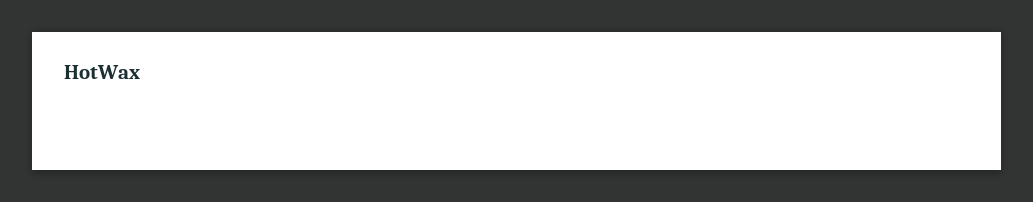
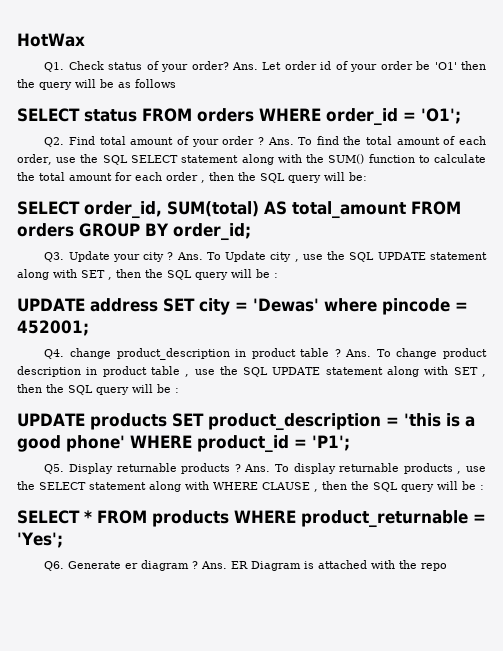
(140, 72) none -> [44,61,486,72] [17,79,176,90] [17,108,461,126] [44,136,486,147] [17,154,486,165] [17,172,367,183] [17,201,461,219] [17,223,251,241] [44,251,487,262] [17,269,278,280] [17,298,468,315] [17,320,89,336] [44,348,487,360] [17,366,487,377] [17,384,179,395] [17,413,475,431] [17,435,350,453] [44,463,487,474] [17,481,484,492] [17,510,486,528] [17,532,63,548] [44,560,448,571] // Q1. Check status of your order? Ans. Let order id of your order be 'O1' then the query will be as follows // SELECT status FROM orders WHERE order_id = 'O1'; // Q2. Find total amount of your order ? Ans. To find the total amount of each order, use the SQL SELECT statement along with the SUM() function to calculate the total amount for each order , then the SQL query will be: // SELECT order_id, SUM(total) AS total_amount FROM orders GROUP BY order_id; // Q3. Update your city ? Ans. To Update city , use the SQL UPDATE statement along with SET , then the SQL query will be : // UPDATE address SET city = 'Dewas' where pincode = 452001; // Q4. change product_description in product table ? Ans. To change product description in product table , use the SQL UPDATE statement along with SET , then the SQL query will be : // UPDATE products SET product_description = 'this is a good phone' WHERE product_id = 'P1'; // Q5. Display returnable products ? Ans. To display returnable products , use the SELECT statement along with WHERE CLAUSE , then the SQL query will be : // SELECT * FROM products WHERE product_returnable = 'Yes'; // Q6. Generate er diagram ? Ans. ER Diagram is attached with the repo

